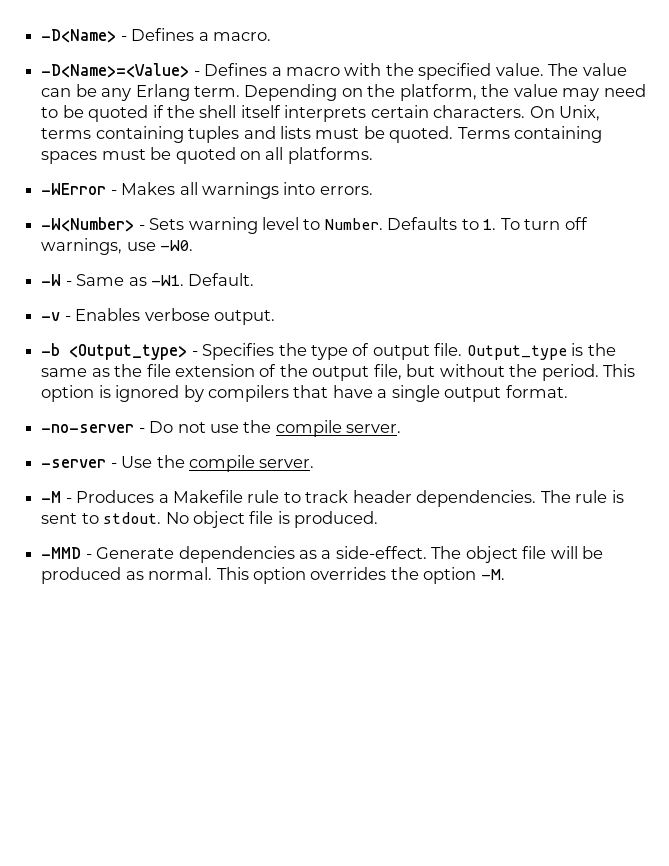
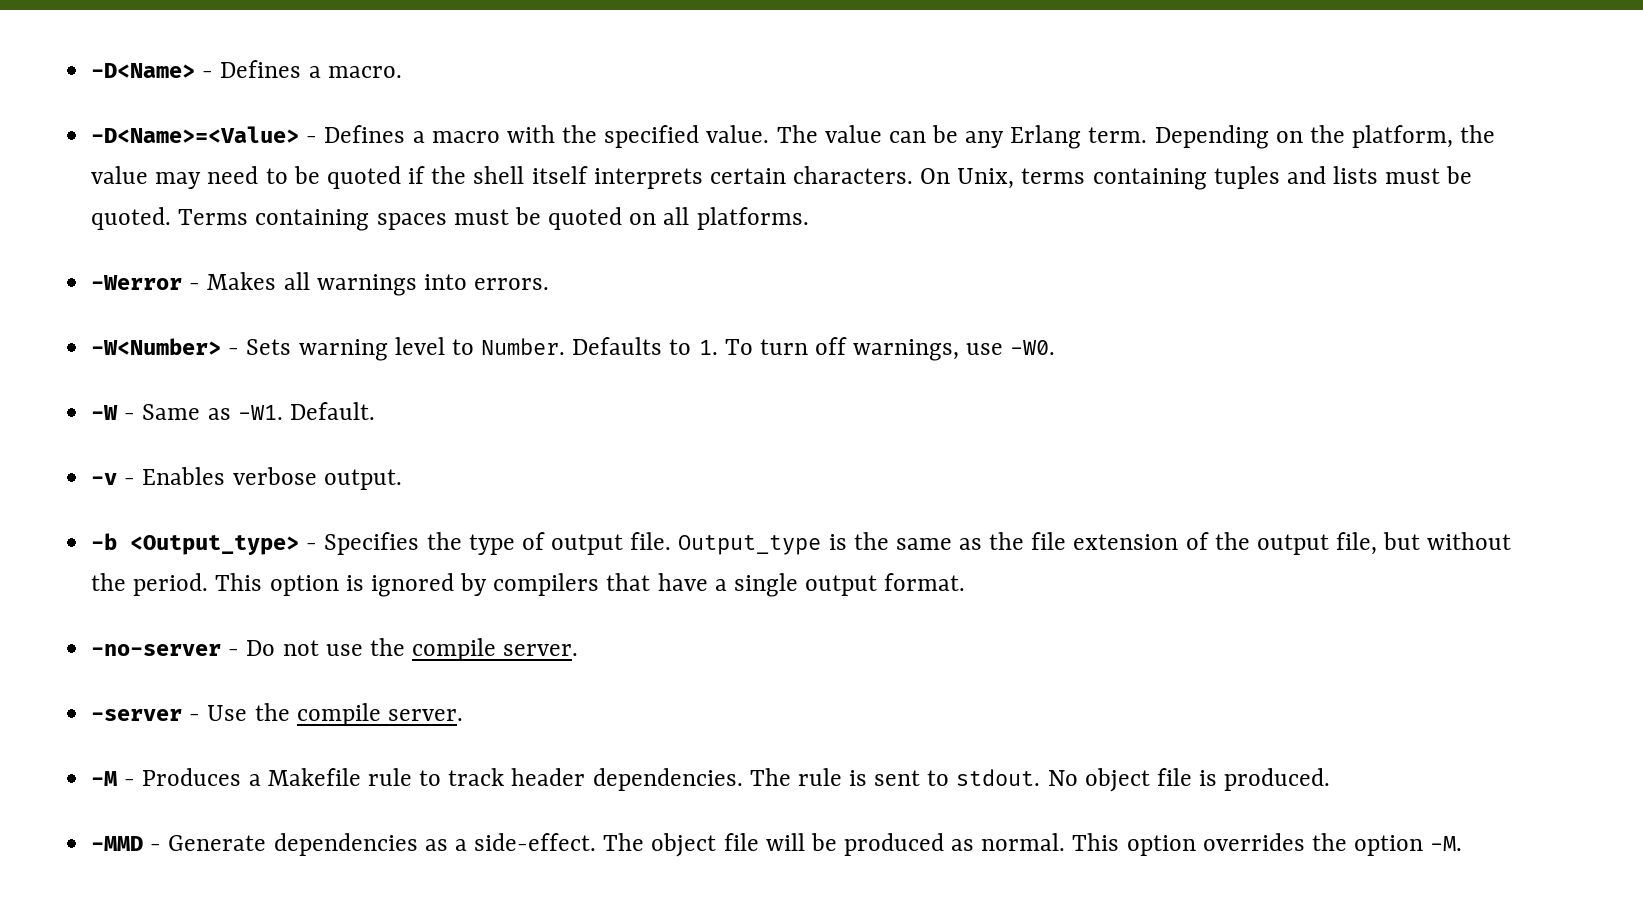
[41,183,107,195] -WError -> [91,275,183,290] -Werror

